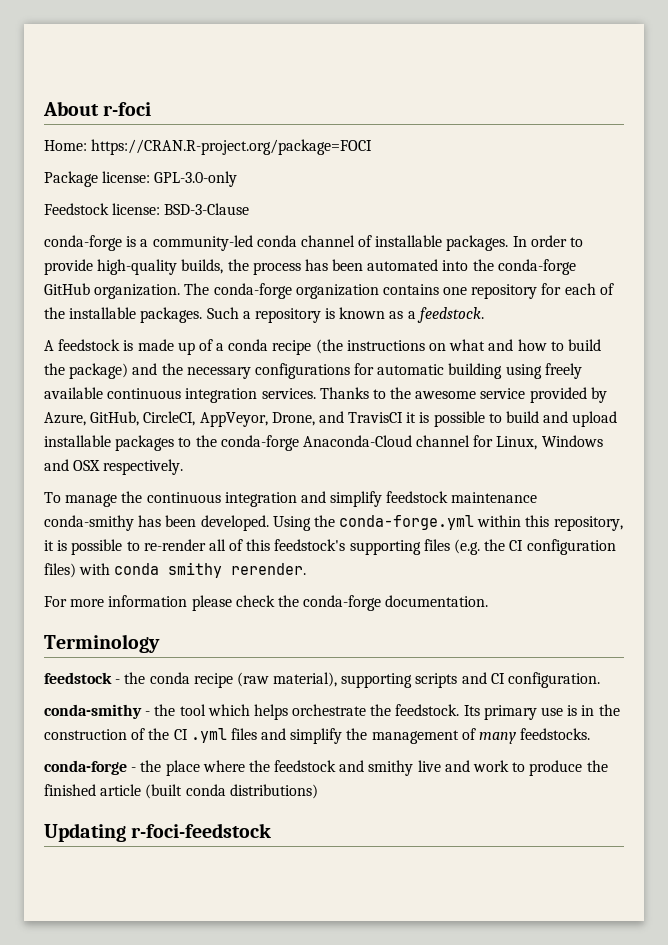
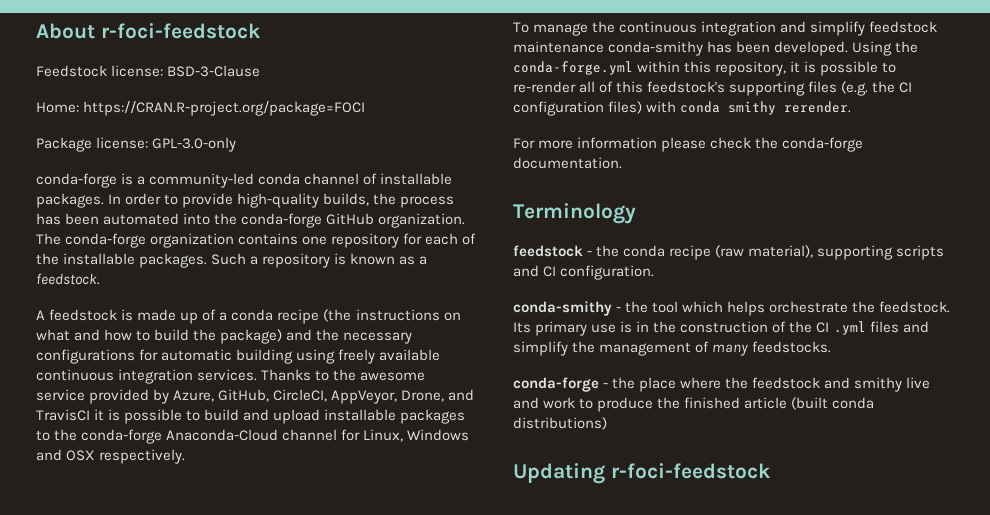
[103,102,152,116] r-foci -> [100,23,261,39] [36,65,261,77] r-foci-feedstock // Feedstock license: BSD-3-Clause
[44,203,250,215] // Feedstock license: BSD-3-Clause -> (237, 144) none

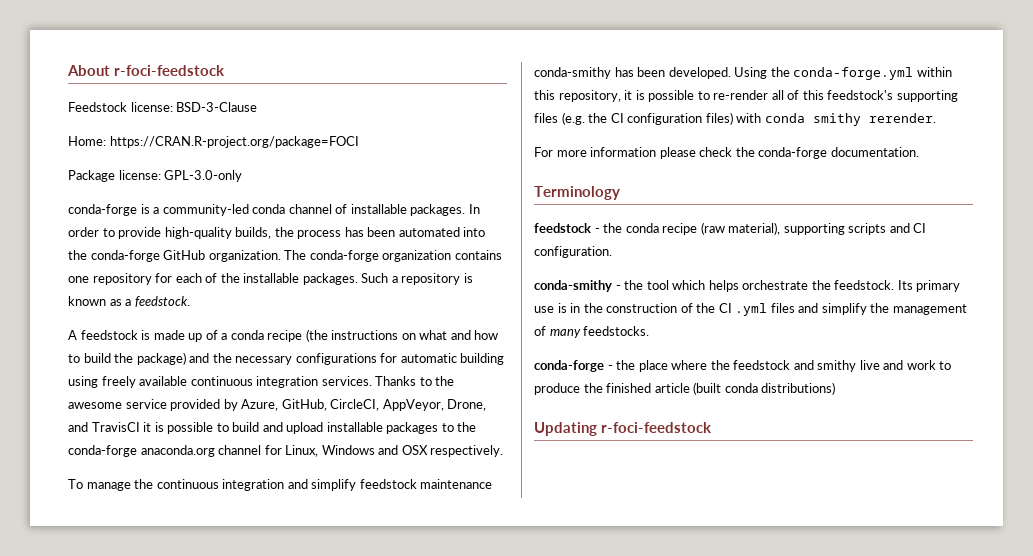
[166,429,279,441] Anaconda-Cloud -> [140,445,215,457] anaconda.org

